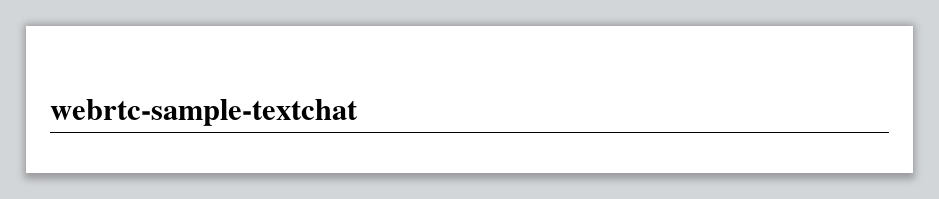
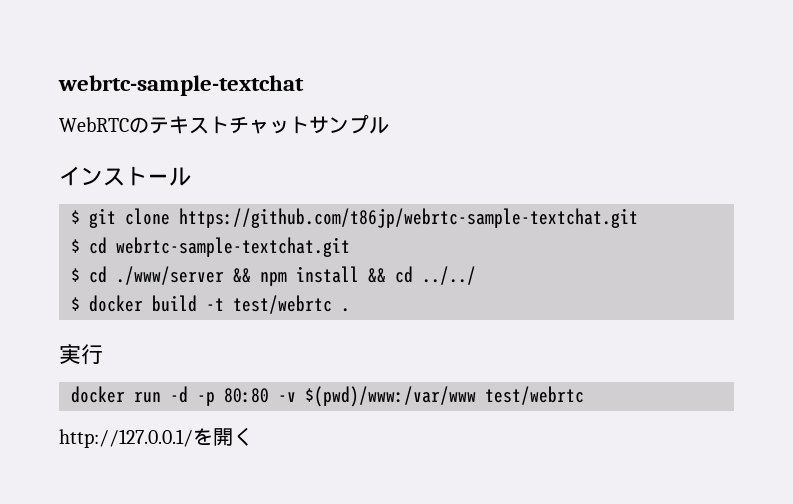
(358, 112) none -> [59,114,389,134] [59,166,191,186] [71,208,638,228] [71,237,350,257] [71,266,476,286] [71,295,350,314] [59,344,103,365] [71,386,584,407] [59,427,253,448] // WebRTCのテキストチャットサンプル // インストール // $ git clone https://github.com/t86jp/webrtc-sample-textchat.git // $ cd webrtc-sample-textchat.git // $ cd ./www/server && npm install && cd ../../ // $ docker build -t test/webrtc . // 実行 // docker run -d -p 80:80 -v $(pwd)/www:/var/www test/webrtc // http://127.0.0.1/を開く

